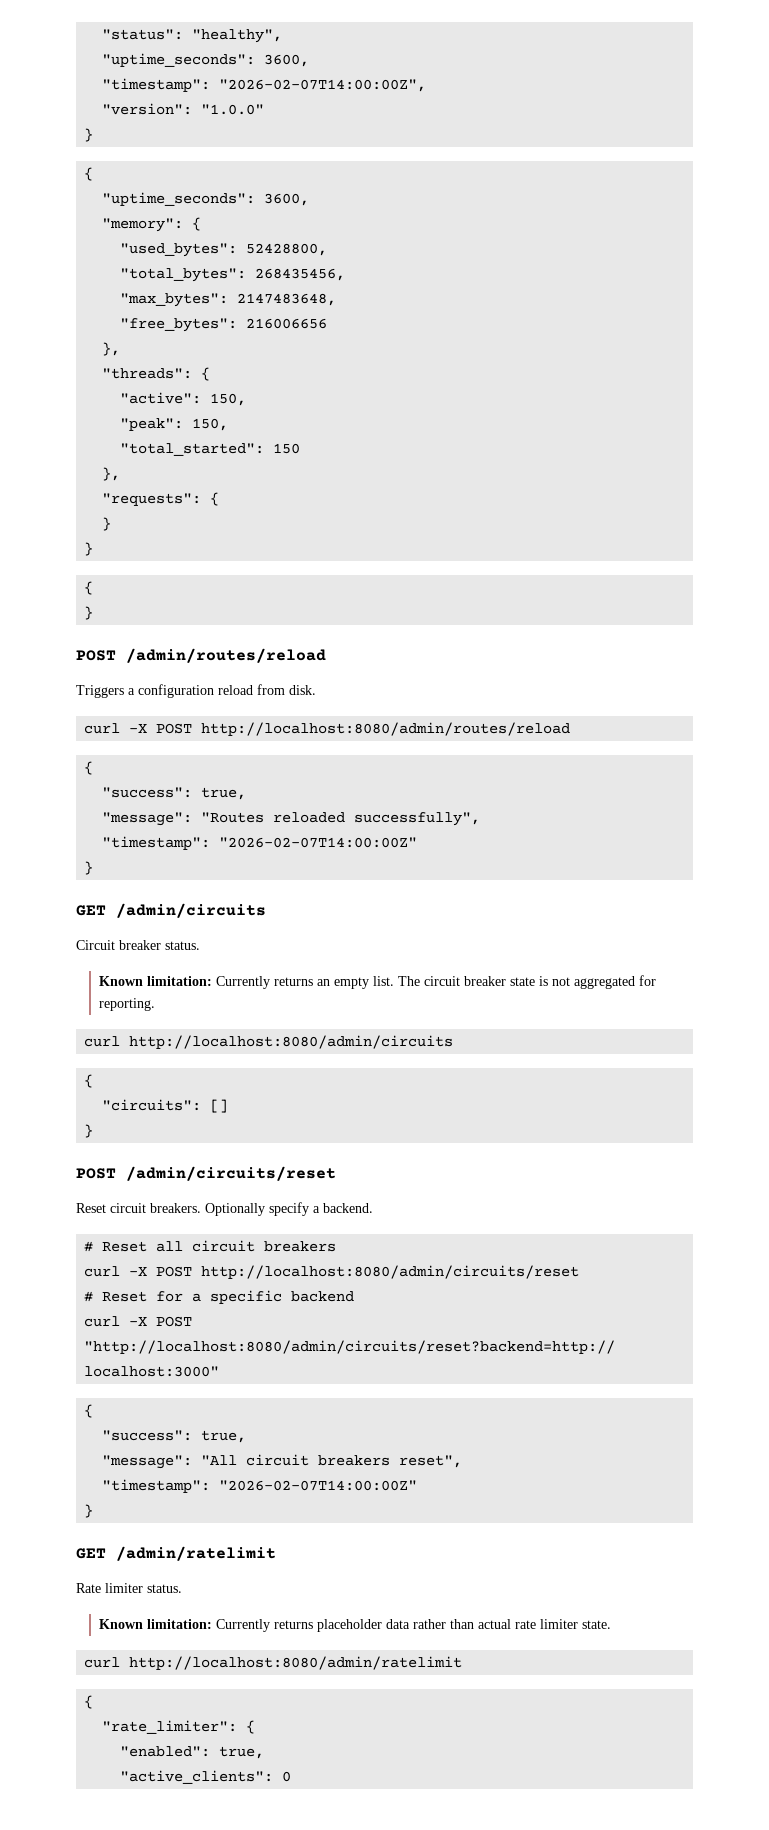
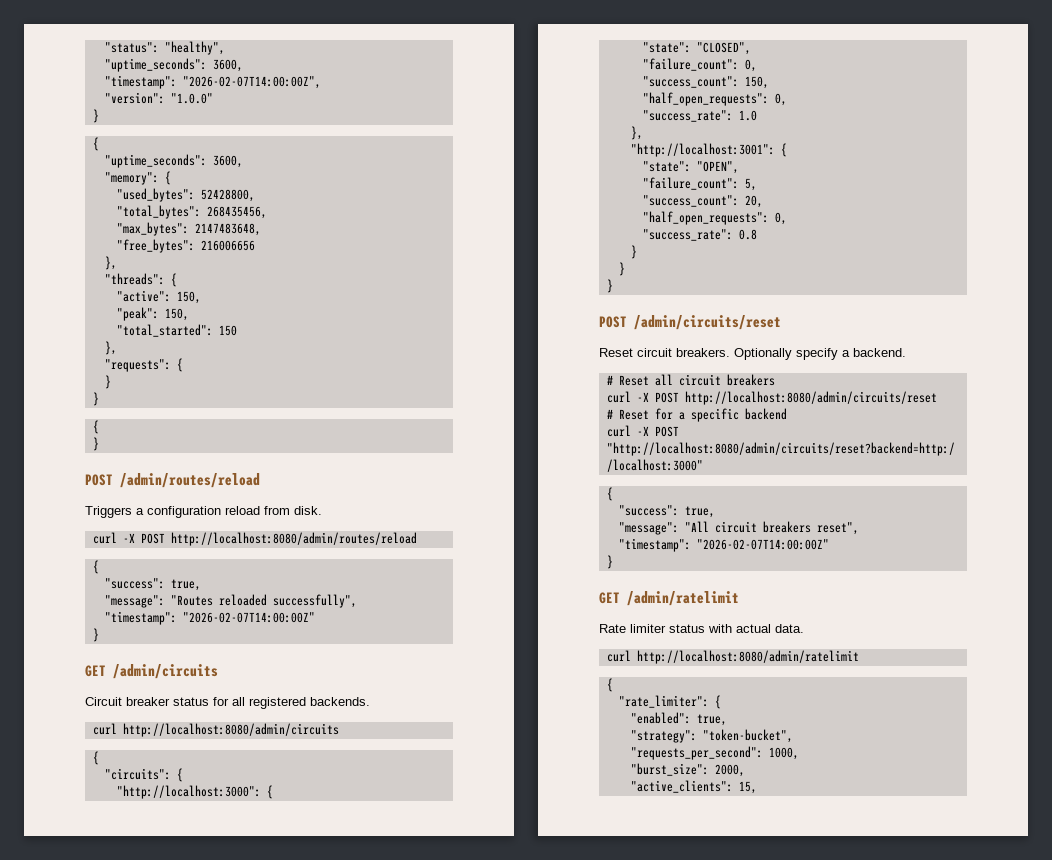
[165,941,200,950] [98,975,656,989] [98,998,155,1011] [84,1035,454,1049] [84,1074,94,1088] [102,1099,229,1113] status. // Known limitation: Currently returns an empty list. The circuit breaker state is not aggregated for reporting. // curl http://localhost:8080/admin/circuits // { // "circuits": [] -> [173,697,370,709] [92,723,339,737] [92,751,99,765] [104,768,183,782] [116,785,273,799] [642,42,751,55] [642,58,757,72] [642,76,769,89] [642,92,787,106] [642,110,757,122] [630,126,643,140] [630,143,787,157] [642,161,739,174] [642,177,757,191] [642,195,763,208] [642,211,787,225] [642,229,757,241] [630,245,637,259] [618,262,625,276] status for all registered backends. // curl http://localhost:8080/admin/circuits // { // "circuits": { // "http://localhost:3000": { // "state": "CLOSED", // "failure_count": 0, // "success_count": 150, // "half_open_requests": 0, // "success_rate": 1.0 // }, // "http://localhost:3001": { // "state": "OPEN", // "failure_count": 5, // "success_count": 20, // "half_open_requests": 0, // "success_rate": 0.8 // } // }
[147,1584,182,1593] [98,1619,611,1632] status. // Known limitation: Currently returns placeholder data rather than actual rate limiter state. -> [669,624,804,633] status with actual data.
(265, 1752) none -> [630,729,793,743] [630,746,799,760] [630,763,745,777] // "strategy": "token-bucket", // "requests_per_second": 1000, // "burst_size": 2000,
[282,1771,292,1782] 0 -> [738,781,757,794] 15,

